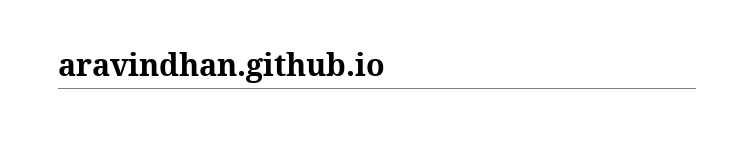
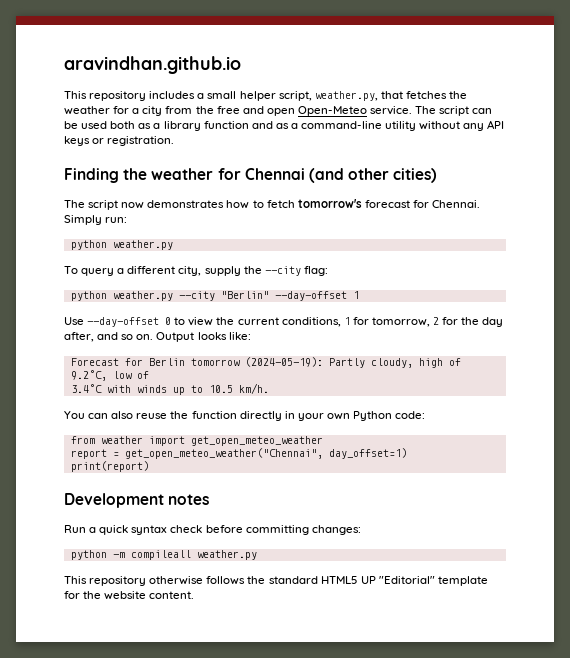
(385, 67) none -> [64,91,468,101] [64,106,493,116] [64,120,505,131] [64,136,175,146] [64,168,438,183] [64,199,481,210] [64,215,128,225] [70,240,173,250] [64,266,328,276] [70,291,359,301] [64,317,504,327] [64,332,251,342] [70,357,461,368] [70,370,149,381] [70,383,269,395] [64,411,426,421] [70,436,323,446] [70,448,407,459] [70,461,149,472] [64,493,210,508] [64,525,361,535] [70,550,257,560] [64,576,488,586] [64,591,195,600] // This repository includes a small helper script, weather.py, that fetches the weather for a city from the free and open Open-Meteo service. The script can be used both as a library function and as a command-line utility without any API keys or registration. // Finding the weather for Chennai (and other cities) // The script now demonstrates how to fetch tomorrow's forecast for Chennai. Simply run: // python weather.py // To query a different city, supply the --city flag: // python weather.py --city "Berlin" --day-offset 1 // Use --day-offset 0 to view the current conditions, 1 for tomorrow, 2 for the day after, and so on. Output looks like: // Forecast for Berlin tomorrow (2024-05-19): Partly cloudy, high of 9.2°C, low of // 3.4°C with winds up to 10.5 km/h. // You can also reuse the function directly in your own Python code: // from weather import get_open_meteo_weather // report = get_open_meteo_weather("Chennai", day_offset=1) // print(report) // Development notes // Run a quick syntax check before committing changes: // python -m compileall weather.py // This repository otherwise follows the standard HTML5 UP "Editorial" template for the website content.

